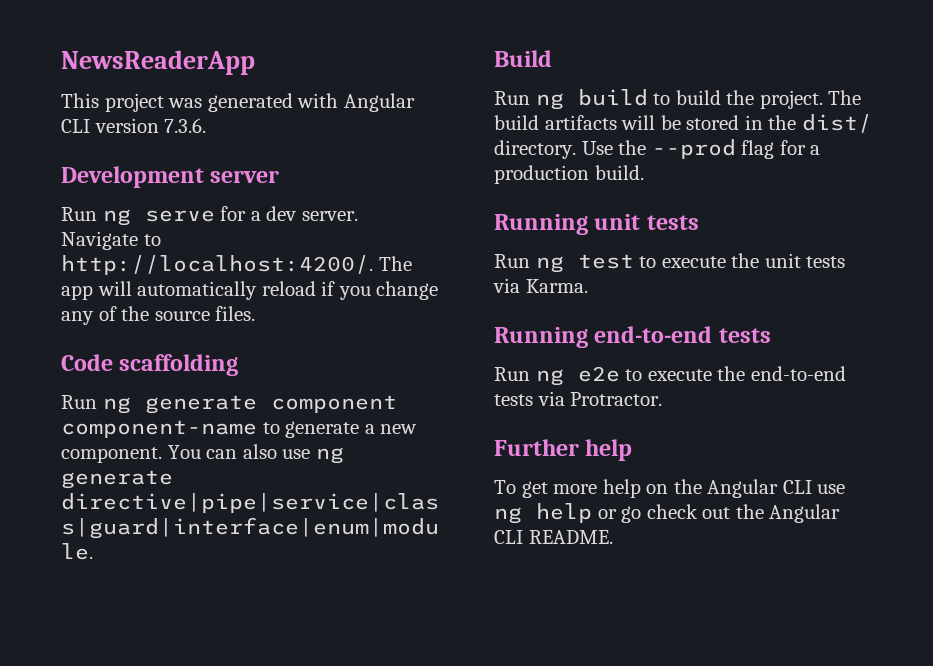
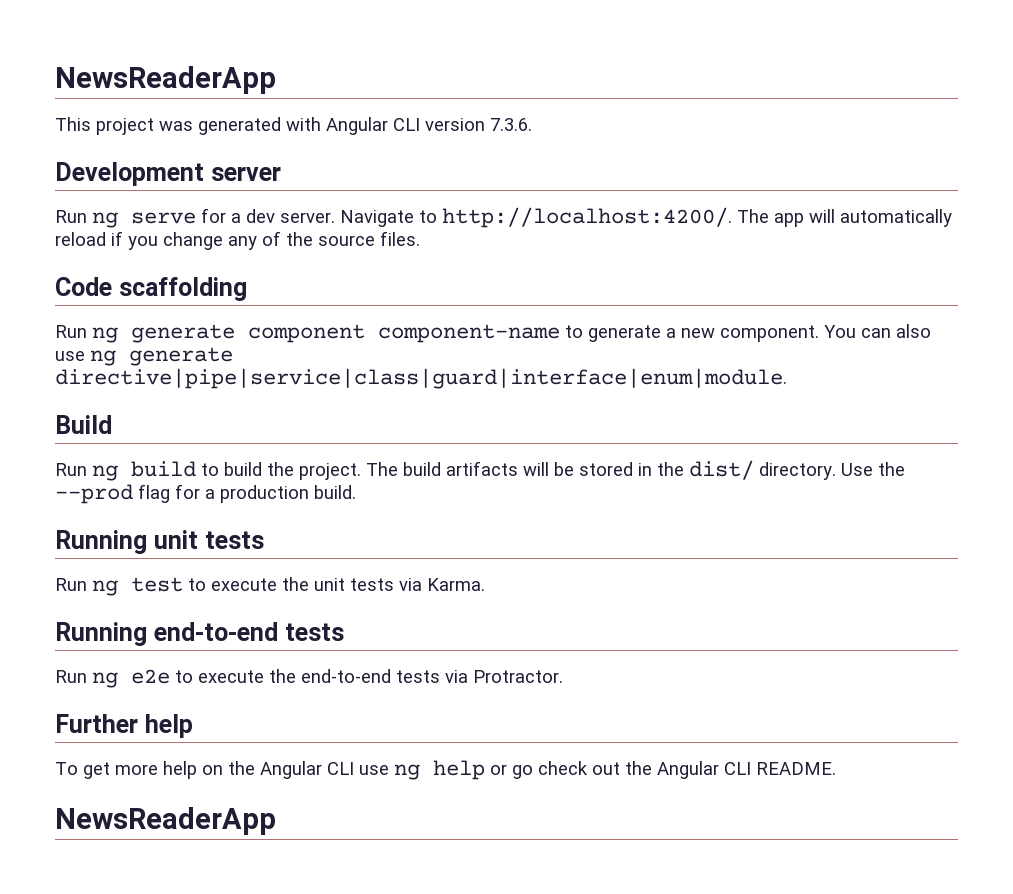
(613, 537) none -> [55,807,276,835] // NewsReaderApp

